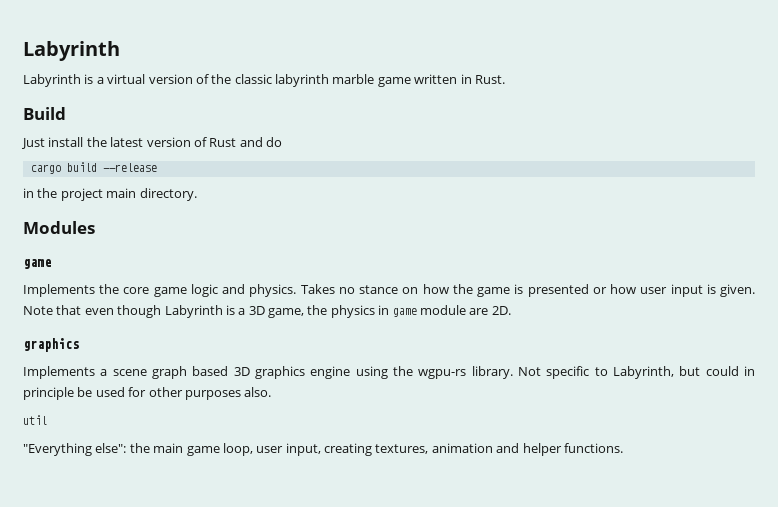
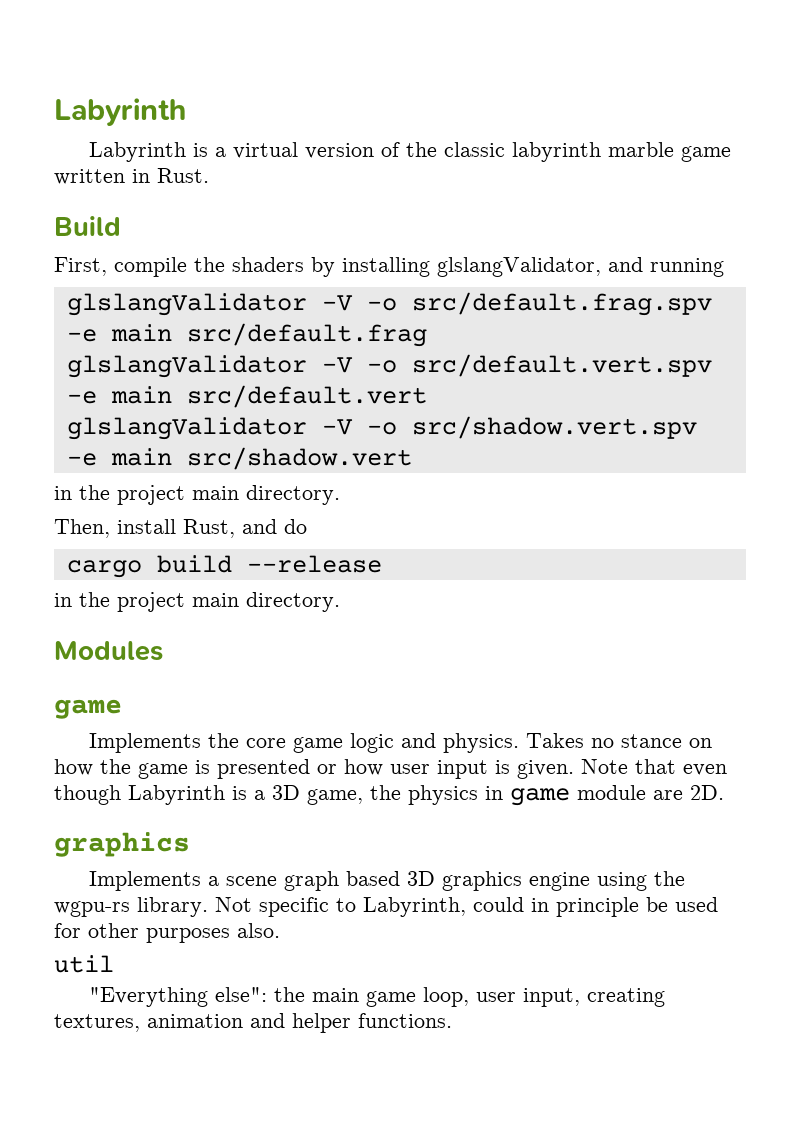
[21,137,237,149] Just install the latest version of Rust -> [54,257,724,277] [66,292,712,316] [66,323,427,347] [66,354,712,378] [66,385,427,408] [66,416,697,440] [66,447,412,470] [54,485,340,505] [54,519,235,538] First, compile the shaders by installing glslangValidator, and running // glslangValidator -V -o src/default.frag.spv -e main src/default.frag // glslangValidator -V -o src/default.vert.spv -e main src/default.vert // glslangValidator -V -o src/shadow.vert.spv -e main src/shadow.vert // in the project main directory. // Then, install Rust,
[679,366,701,376] but -> (466, 907) none

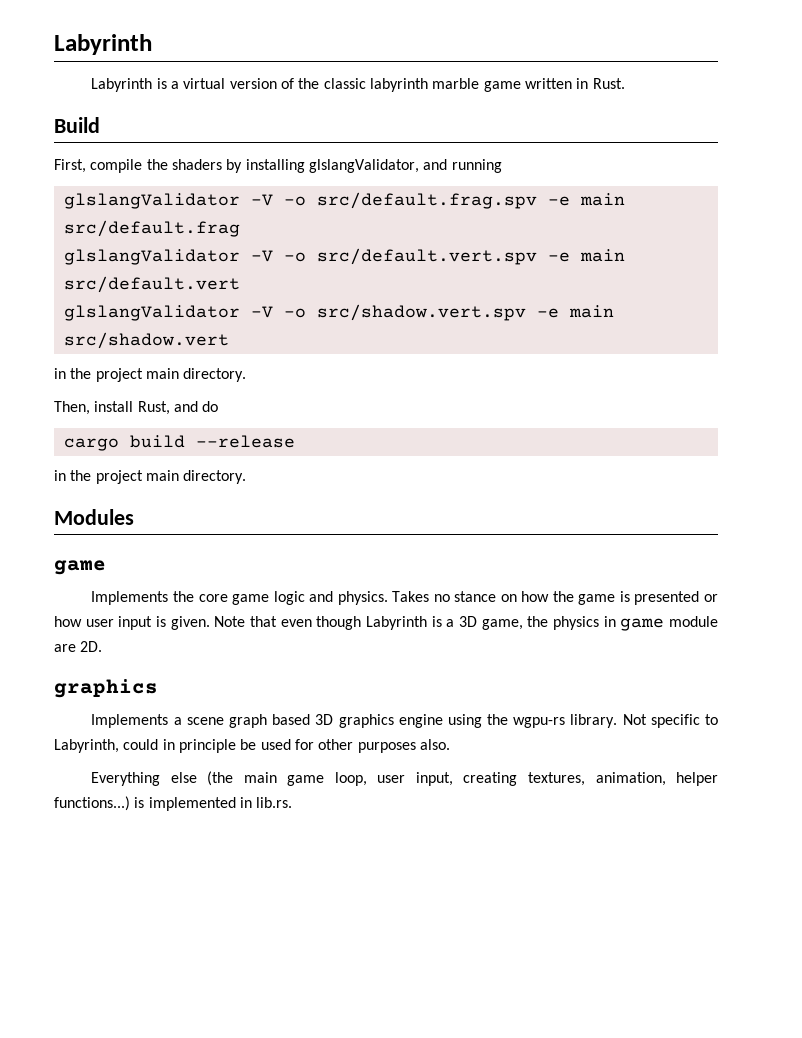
[54,955,114,973] [89,987,306,1007] util // "Everything else": the -> [91,771,234,786] Everything else (the
[147,1013,452,1033] animation and helper functions. -> [595,772,718,786] [54,796,293,811] animation, helper functions...) is implemented in lib.rs.

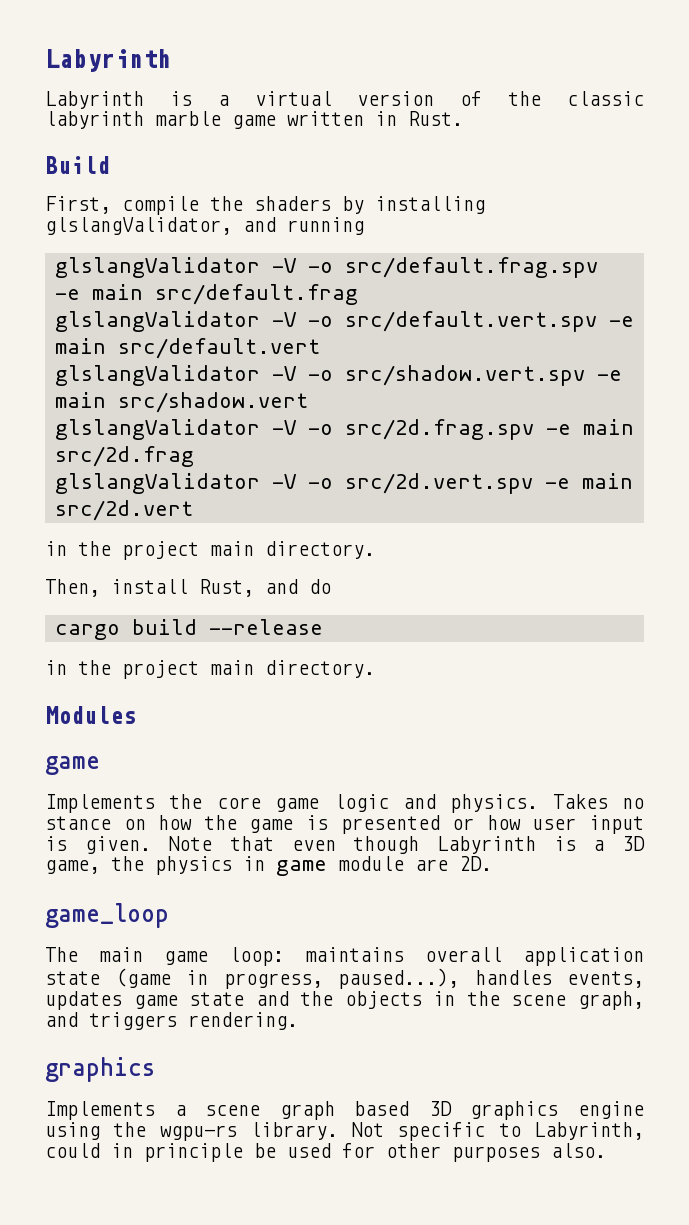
(229, 340) none -> [54,419,634,440] [54,446,194,467] [54,473,633,494] [54,500,193,521] // glslangValidator -V -o src/2d.frag.spv -e main src/2d.frag // glslangValidator -V -o src/2d.vert.spv -e main src/2d.vert
(103, 646) none -> [45,903,169,928] [45,947,644,966] [45,968,644,989] [45,991,644,1010] [45,1012,298,1030] // game_loop // The main game loop: maintains overall application state (game in progress, paused...), handles events, updates game state and the objects in the scene graph, and triggers rendering.
[91,771,718,786] [54,796,293,811] // Everything else (the main game loop, user input, creating textures, animation, helper functions...) is implemented in lib.rs. -> (606, 1150) none

